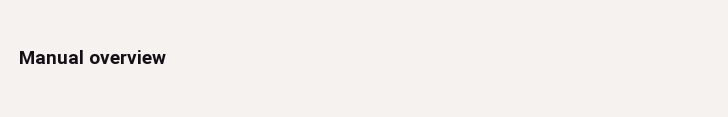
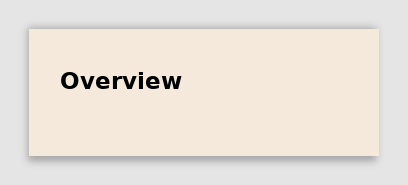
[19,50,167,64] Manual overview -> [60,72,182,89] Overview

